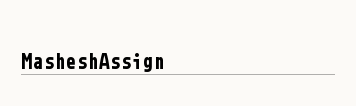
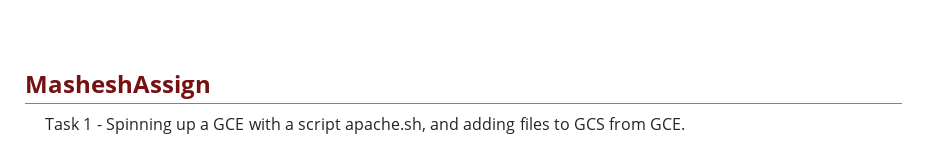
(164, 62) none -> [45,117,686,134] // Task 1 - Spinning up a GCE with a script apache.sh, and adding files to GCS from GCE.

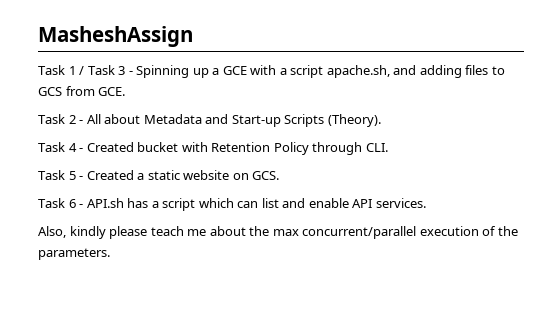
(93, 124) none -> [79,65,126,75] / Task 3
(686, 124) none -> [38,114,381,127] [38,142,388,155] [38,170,280,180] [38,198,426,211] [38,226,518,239] [38,248,110,260] // Task 2 - All about Metadata and Start-up Scripts (Theory). // Task 4 - Created bucket with Retention Policy through CLI. // Task 5 - Created a static website on GCS. // Task 6 - API.sh has a script which can list and enable API services. // Also, kindly please teach me about the max concurrent/parallel execution of the parameters.

